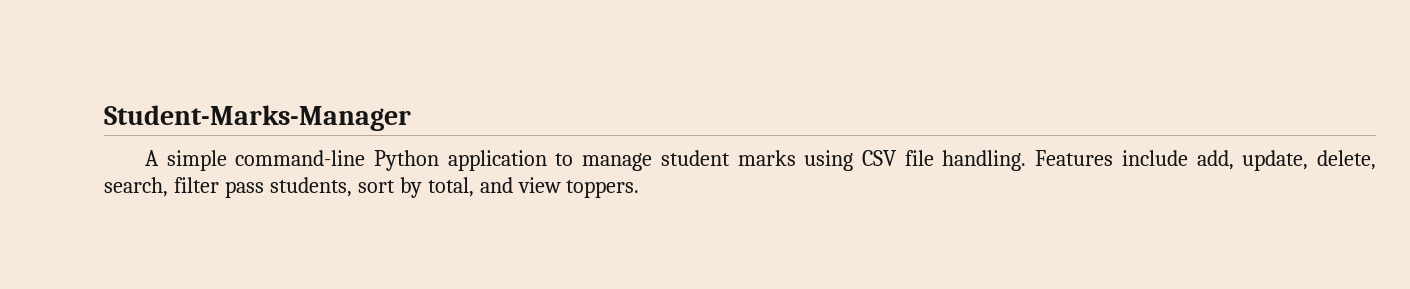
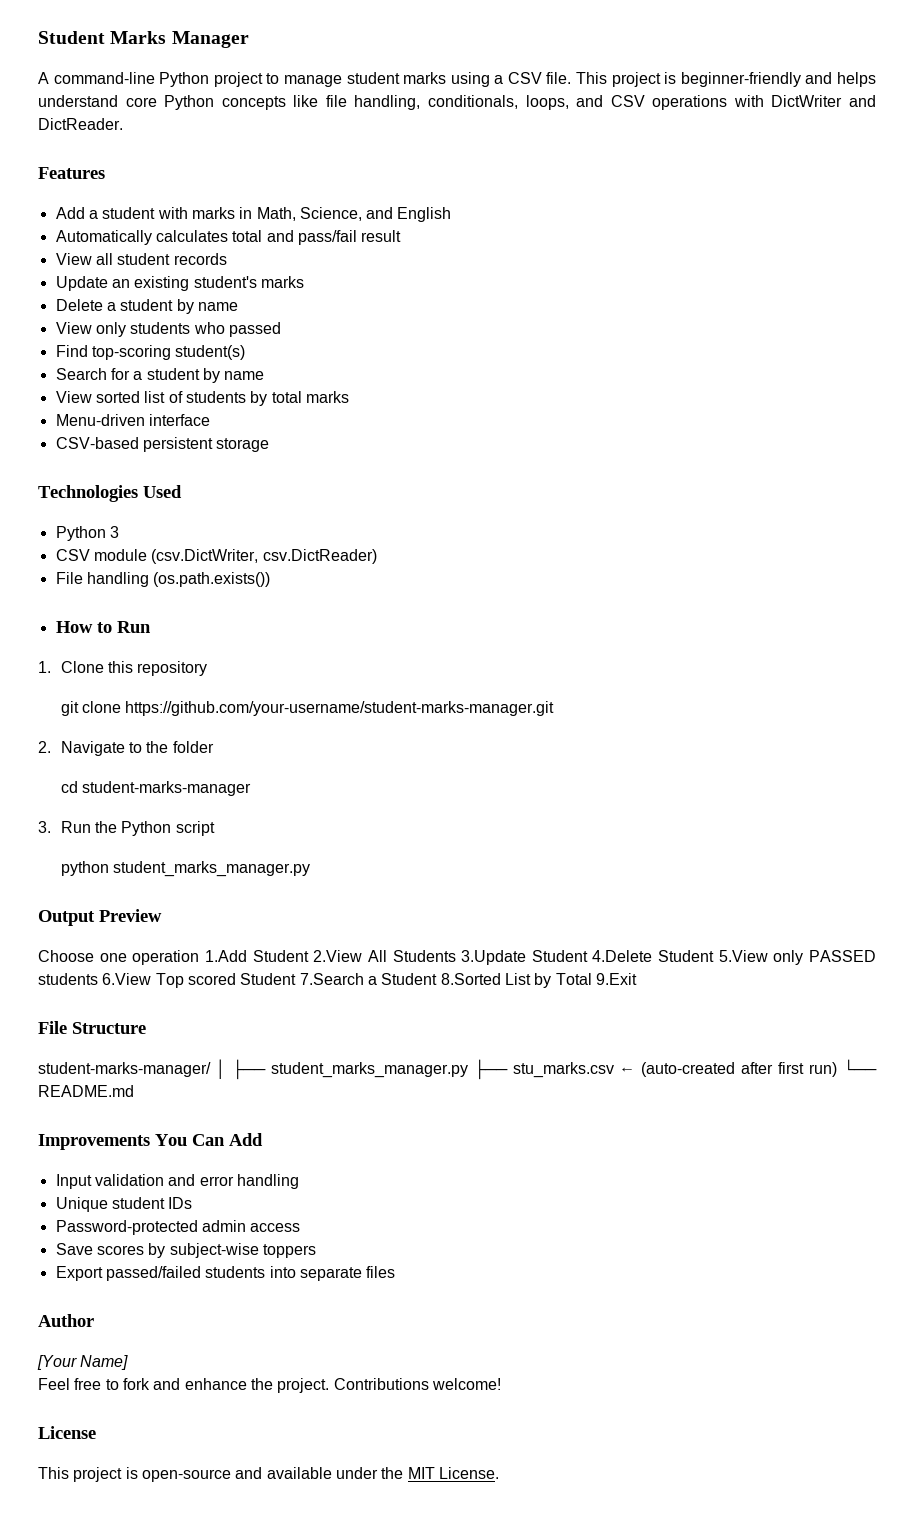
[104,105,411,131] Student-Marks-Manager -> [38,31,249,48] Student Marks Manager
[166,150,227,171] simple -> (49, 78) none
[447,150,547,171] application -> [213,72,263,87] project
[862,150,1376,171] [104,177,640,198] CSV file handling. Features include add, update, delete, search, filter pass students, sort by total, and view toppers. -> [494,72,877,87] [38,95,876,110] [38,118,123,130] [38,167,105,179] [55,207,452,222] [55,230,402,245] [55,253,227,265] [55,276,304,291] [55,299,238,314] [55,322,281,337] [55,345,246,360] [55,368,265,383] [55,391,349,406] [55,414,210,426] [55,437,270,452] [38,485,182,502] [55,526,119,541] [55,549,377,564] [55,572,271,587] [55,621,151,633] [38,661,208,676] [60,701,555,716] [38,741,214,756] [60,781,252,796] [38,821,215,836] [60,861,311,877] [38,909,162,926] [38,950,876,965] [38,973,637,988] [38,1021,146,1034] [38,1059,877,1080] [38,1085,134,1097] [38,1133,263,1150] [55,1174,299,1189] [55,1197,193,1212] [55,1220,301,1235] [55,1243,316,1258] [55,1266,396,1281] [38,1314,94,1327] [37,1355,129,1370] [38,1378,501,1393] [38,1426,96,1439] [38,1467,499,1482] a CSV file. This project is beginner-friendly and helps understand core Python concepts like file handling, conditionals, loops, and CSV operations with DictWriter and DictReader. // Features // Add a student with marks in Math, Science, and English // Automatically calculates total and pass/fail result // View all student records // Update an existing student's marks // Delete a student by name // View only students who passed // Find top-scoring student(s) // Search for a student by name // View sorted list of students by total marks // Menu-driven interface // CSV-based persistent storage // Technologies Used // Python 3 // CSV module (csv.DictWriter, csv.DictReader) // File handling (os.path.exists()) // How to Run // 1. Clone this repository // git clone https://github.com/your-username/student-marks-manager.git // 2. Navigate to the folder // cd student-marks-manager // 3. Run the Python script // python student_marks_manager.py // Output Preview // Choose one operation 1.Add Student 2.View All Students 3.Update Student 4.Delete Student 5.View only PASSED students 6.View Top scored Student 7.Search a Student 8.Sorted List by Total 9.Exit // File Structure // student-marks-manager/ │ ├── student_marks_manager.py ├── stu_marks.csv ← (auto-created after first run) └── README.md // Improvements You Can Add // Input validation and error handling // Unique student IDs // Password-protected admin access // Save scores by subject-wise toppers // Export passed/failed students into separate files // Author // [Your Name] // Feel free to fork and enhance the project. Contributions welcome! // License // This project is open-source and available under the MIT License.

